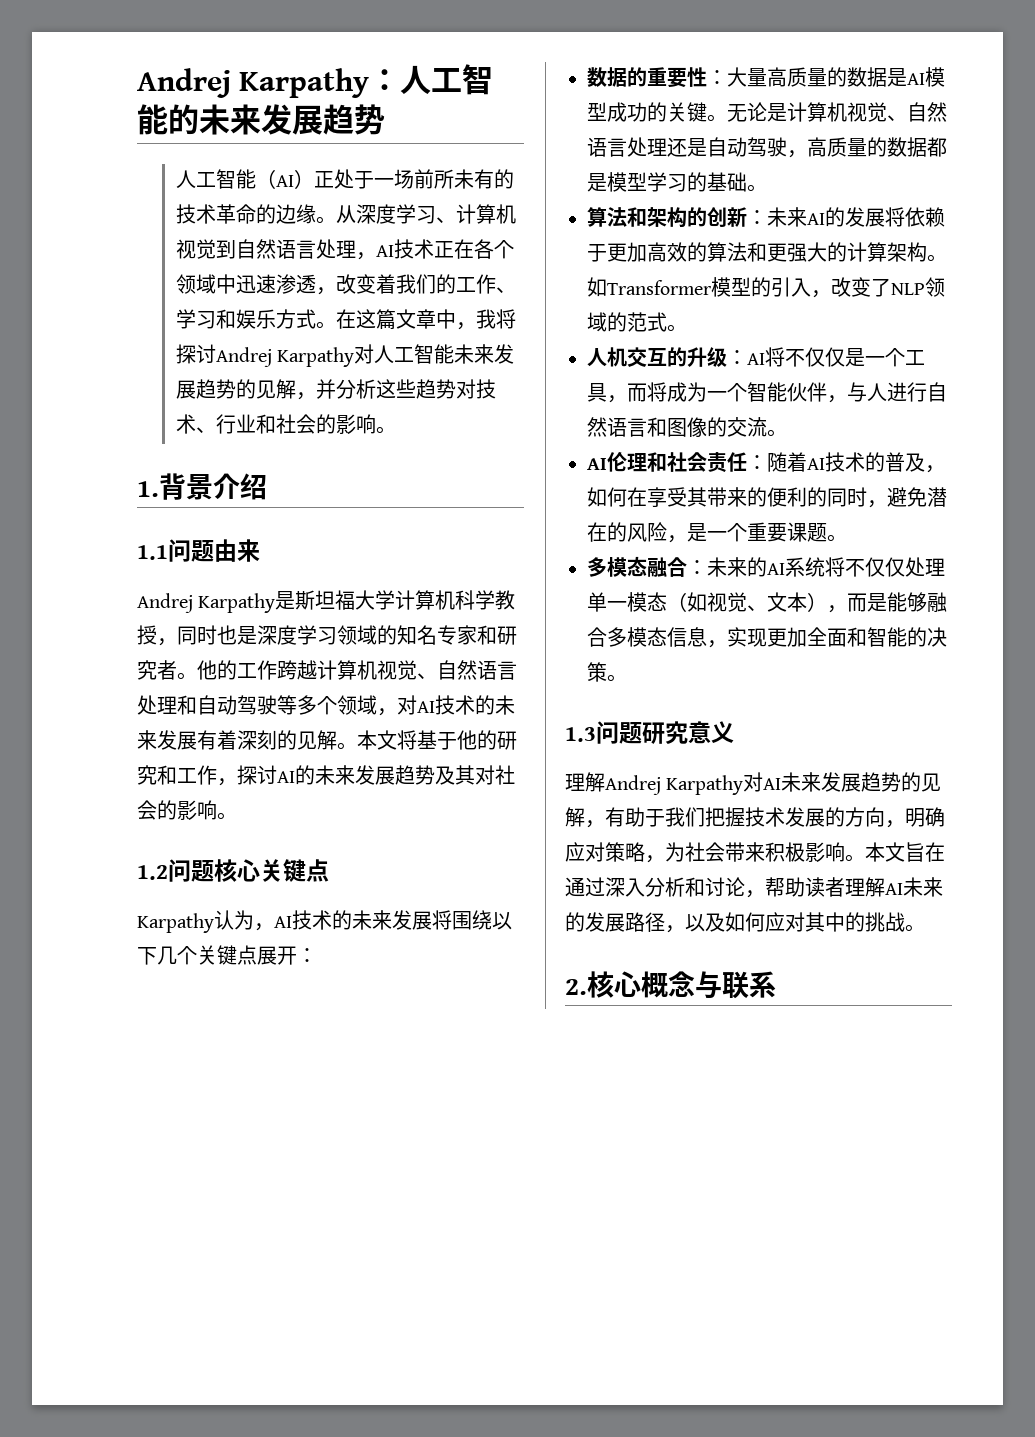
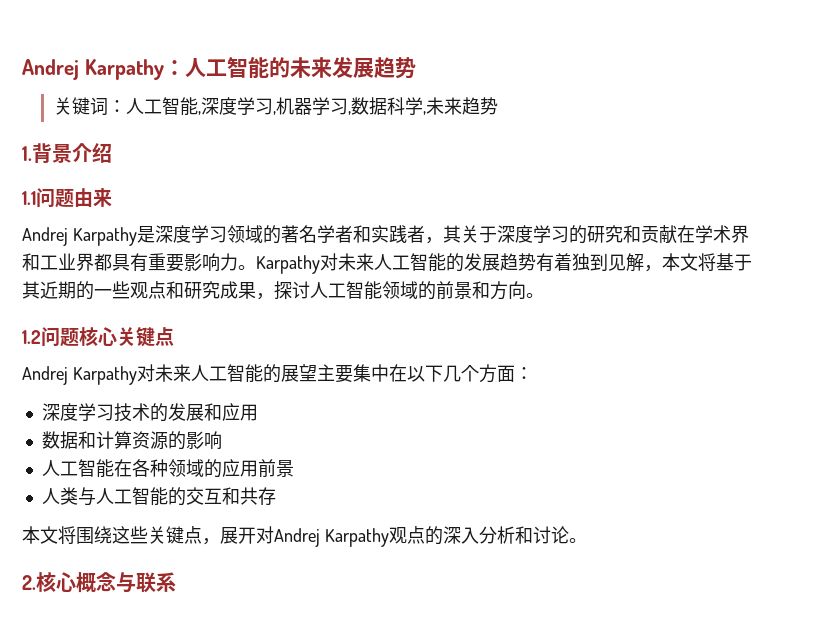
[175,169,514,189] [175,204,516,224] [175,239,514,260] [175,274,516,295] [175,309,516,330] [175,344,515,367] [175,379,496,400] [175,414,396,434] 人工智能（AI）正处于一场前所未有的技术革命的边缘。从深度学习、计算机视觉到自然语言处理，AI技术正在各个领域中迅速渗透，改变着我们的工作、学习和娱乐方式。在这篇文章中，我将探讨Andrej Karpathy对人工智能未来发展趋势的见解，并分析这些趋势对技术、行业和社会的影响。 -> [53,97,498,116] 关键词：人工智能,深度学习,机器学习,数据科学,未来趋势
[295,590,516,610] [137,625,517,646] [137,660,517,680] [137,695,515,716] [137,730,517,750] [137,765,515,786] [137,800,217,820] 斯坦福大学计算机科学教授，同时也是深度学习领域的知名专家和研究者。他的工作跨越计算机视觉、自然语言处理和自动驾驶等多个领域，对AI技术的未来发展有着深刻的见解。本文将基于他的研究和工作，探讨AI的未来发展趋势及其对社会的影响 -> [154,225,749,244] [22,253,752,274] [22,281,526,300] 深度学习领域的著名学者和实践者，其关于深度学习的研究和贡献在学术界和工业界都具有重要影响力。Karpathy对未来人工智能的发展趋势有着独到见解，本文将基于其近期的一些观点和研究成果，探讨人工智能领域的前景和方向
[137,910,512,933] [137,945,317,965] [587,67,945,88] [587,102,947,122] [587,137,947,158] [587,172,767,192] [587,207,945,228] [587,242,947,262] [587,277,945,298] [587,312,687,332] [587,347,925,367] [587,382,947,403] [587,417,787,437] [587,452,945,473] [587,487,947,508] [587,522,847,543] [587,556,945,577] [587,592,947,613] [587,627,947,648] [587,662,627,682] [565,721,734,744] [565,772,942,795] [565,807,945,828] [565,842,945,863] [565,877,943,898] [565,912,905,933] Karpathy认为，AI技术的未来发展将围绕以下几个关键点展开： // 数据的重要性：大量高质量的数据是AI模型成功的关键。无论是计算机视觉、自然语言处理还是自动驾驶，高质量的数据都是模型学习的基础。 // 算法和架构的创新：未来AI的发展将依赖于更加高效的算法和更强大的计算架构。如Transformer模型的引入，改变了NLP领域的范式。 // 人机交互的升级：AI将不仅仅是一个工具，而将成为一个智能伙伴，与人进行自然语言和图像的交流。 // AI伦理和社会责任：随着AI技术的普及，如何在享受其带来的便利的同时，避免潜在的风险，是一个重要课题。 // 多模态融合：未来的AI系统将不仅仅处理单一模态（如视觉、文本），而是能够融合多模态信息，实现更加全面和智能的决策。 // 1.3问题研究意义 // 理解Andrej Karpathy对AI未来发展趋势的见解，有助于我们把握技术发展的方向，明确应对策略，为社会带来积极影响。本文旨在通过深入分析和讨论，帮助读者理解AI未来的发展路径，以及如何应对其中的挑战 -> [22,364,533,385] [41,403,258,422] [41,431,222,450] [41,459,294,478] [41,487,276,506] [22,526,569,547] Andrej Karpathy对未来人工智能的展望主要集中在以下几个方面： // 深度学习技术的发展和应用 // 数据和计算资源的影响 // 人工智能在各种领域的应用前景 // 人类与人工智能的交互和共存 // 本文将围绕这些关键点，展开对Andrej Karpathy观点的深入分析和讨论

